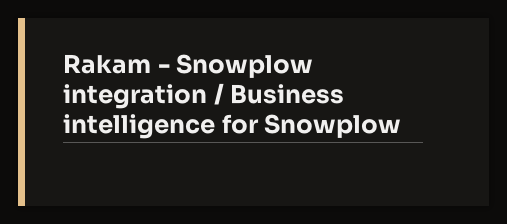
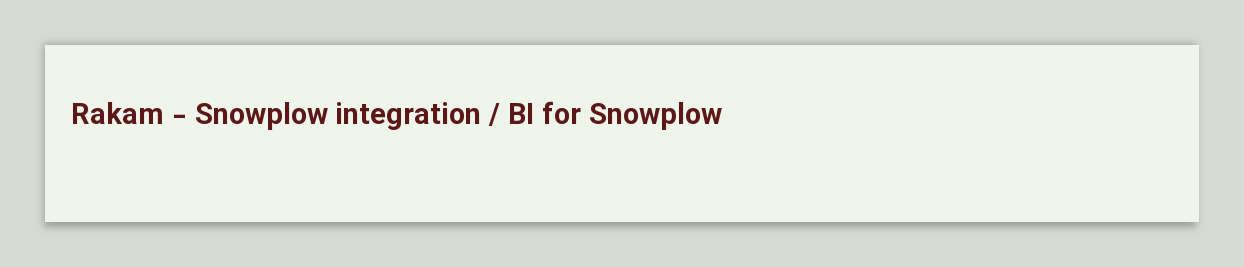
[230,84,345,104] [63,114,215,139] Business intelligence -> [508,103,535,124] BI

